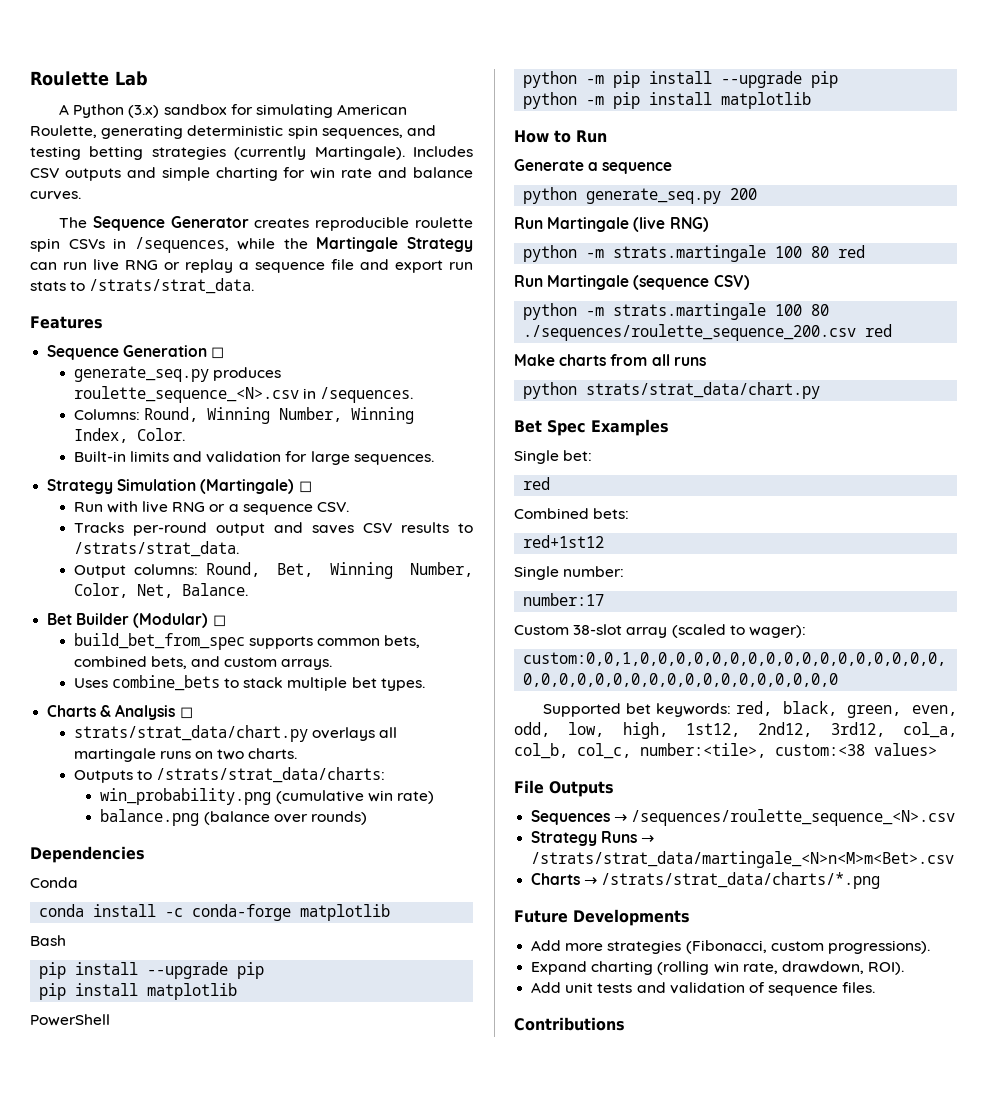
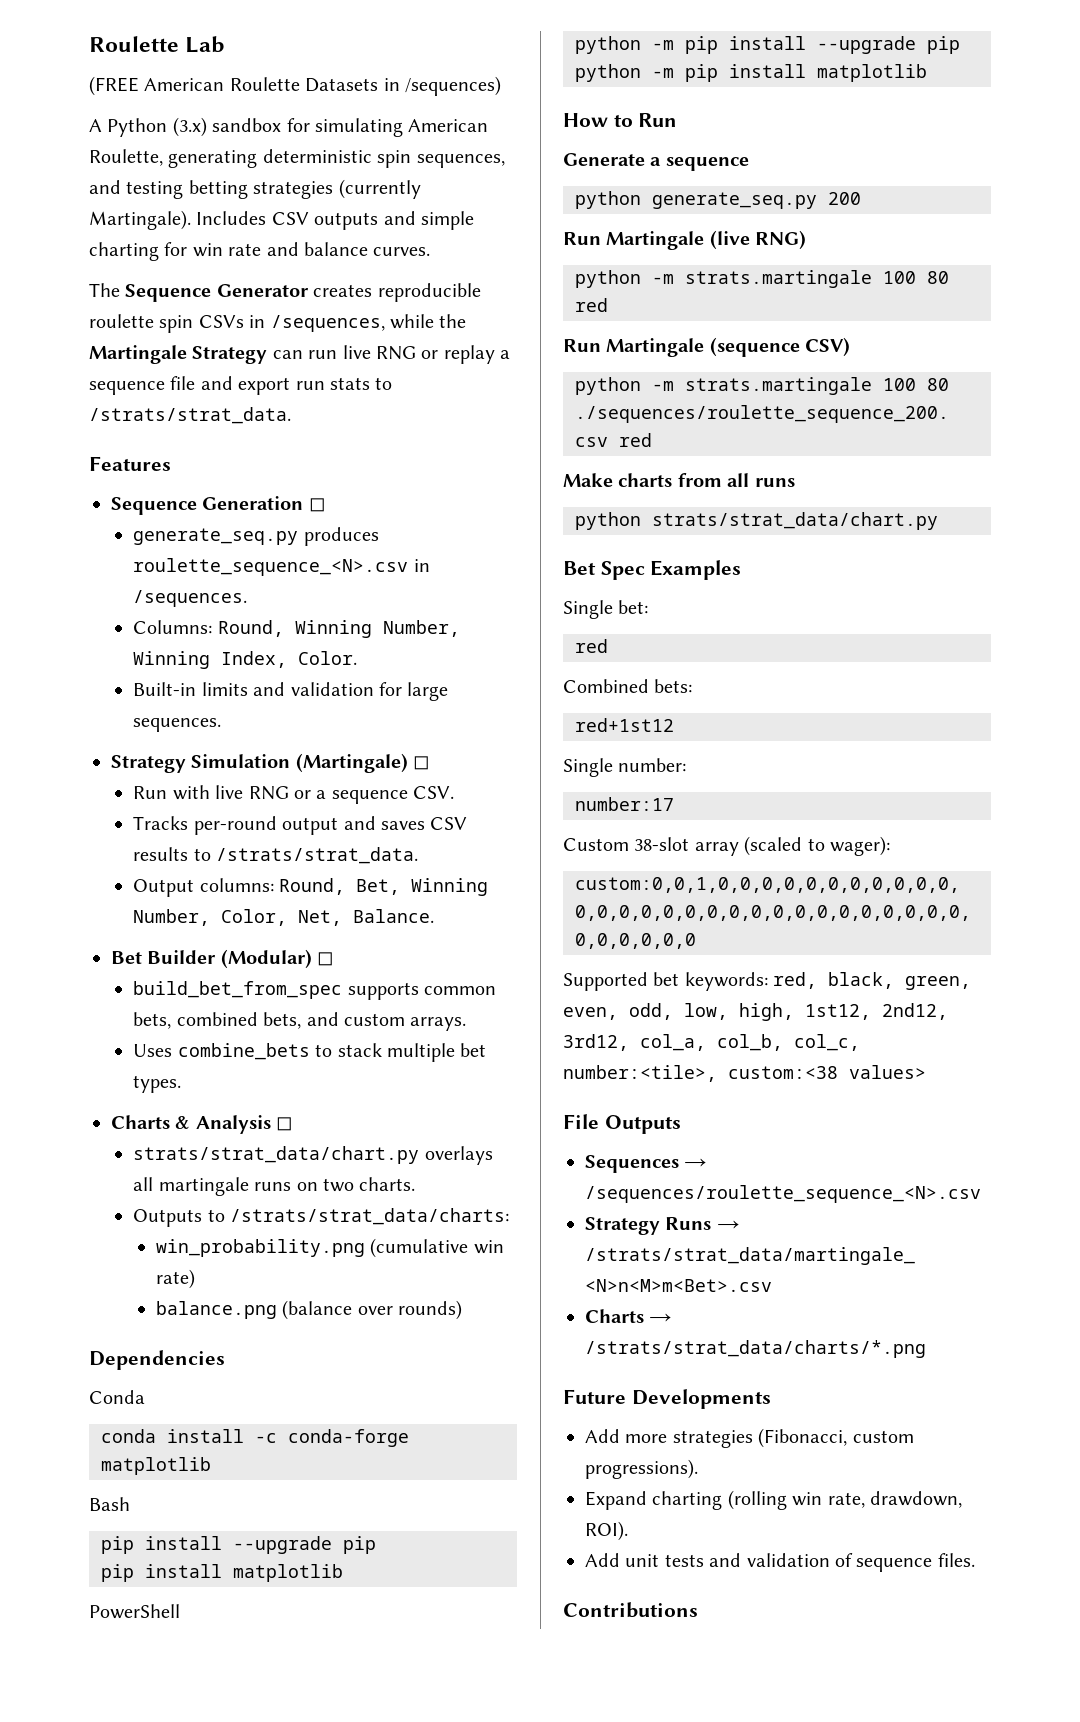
(148, 78) none -> [89,76,501,96] // (FREE American Roulette Datasets in /sequences)

